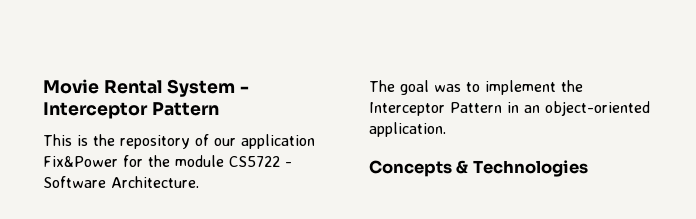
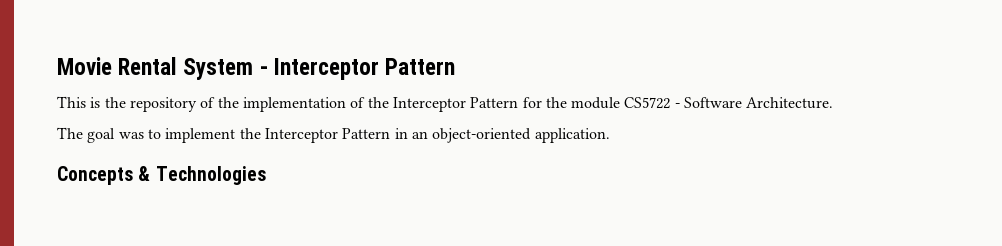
[214,134,315,149] [43,156,118,167] our application Fix&Power -> [217,97,519,112] the implementation of the Interceptor Pattern

